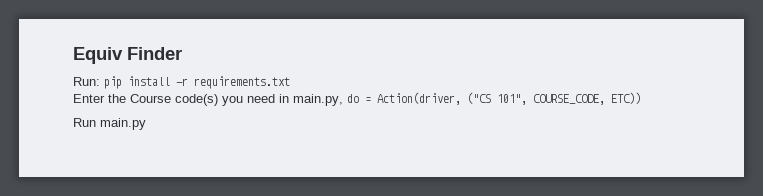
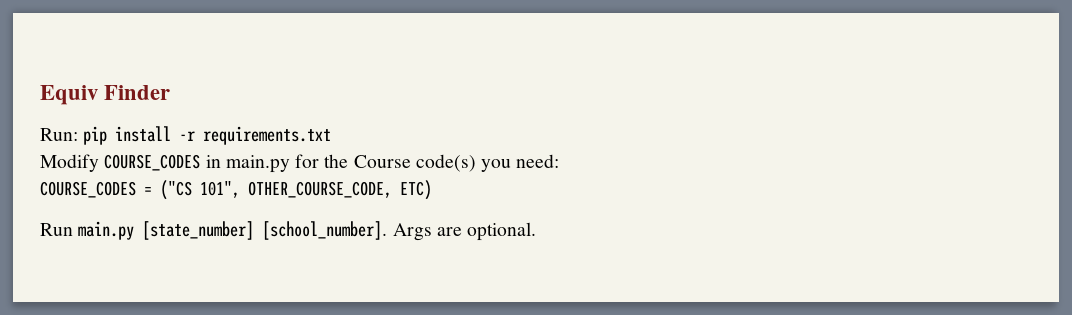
[73,92,641,106] [73,118,146,130] Enter the Course code(s) you need in main.py, do = Action(driver, ("CS 101", COURSE_CODE, ETC)) // Run main.py -> [40,154,560,173] [40,180,432,200] [40,221,537,241] Modify COURSE_CODES in main.py for the Course code(s) you need: // COURSE_CODES = ("CS 101", OTHER_COURSE_CODE, ETC) // Run main.py [state_number] [school_number]. Args are optional.

